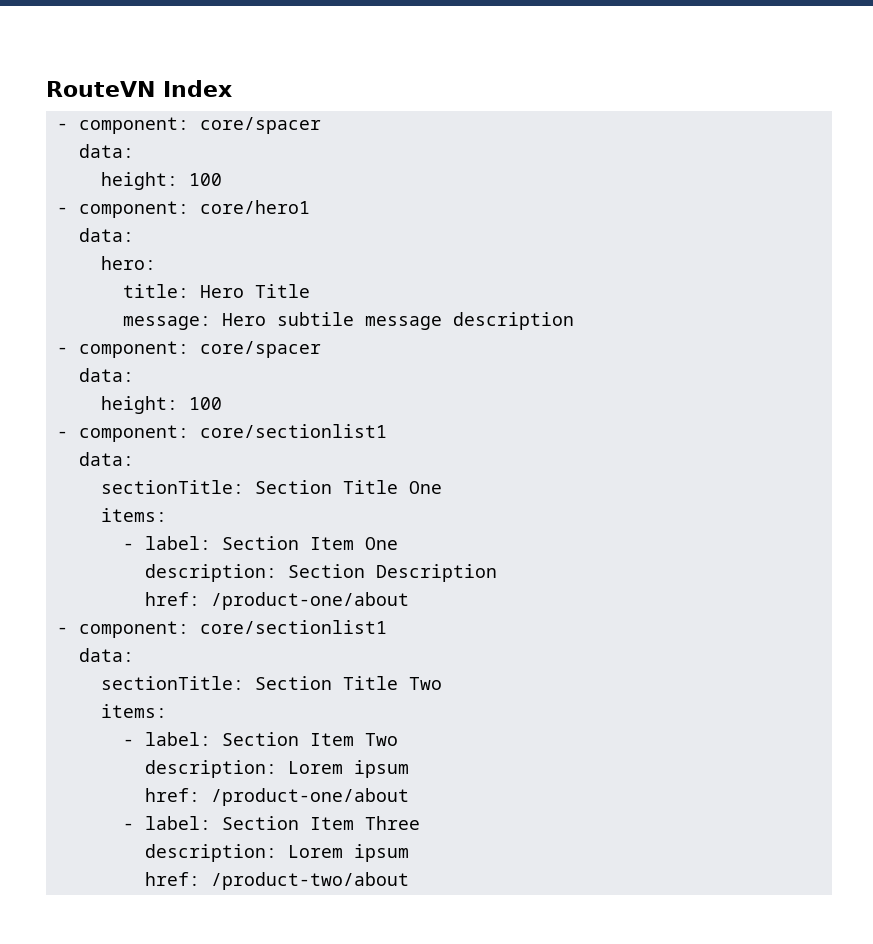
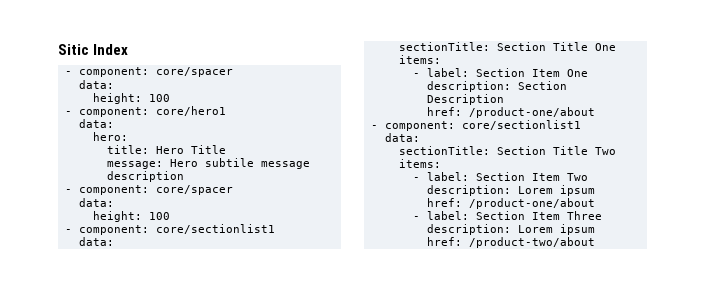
[46,81,155,97] RouteVN -> [58,44,89,55] Sitic

